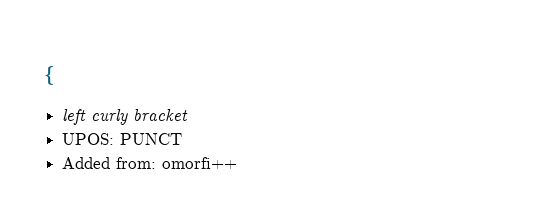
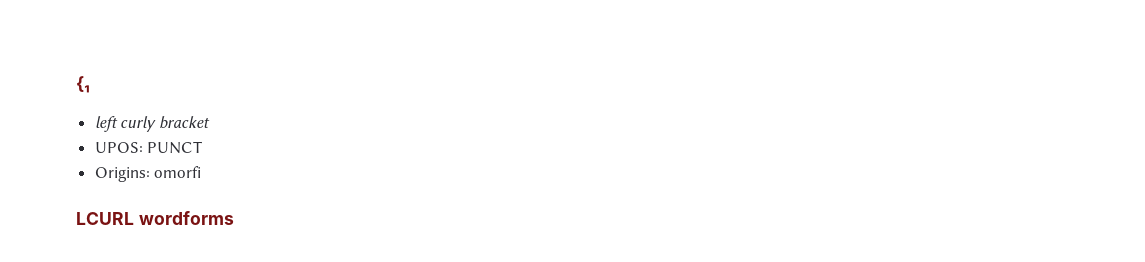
[44,66,54,85] { -> [76,76,90,93] {₁
[62,157,238,169] Added from: omorfi++ -> [94,166,202,182] [76,211,234,225] Origins: omorfi // LCURL wordforms

